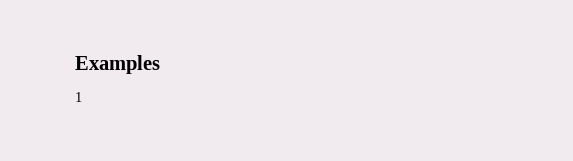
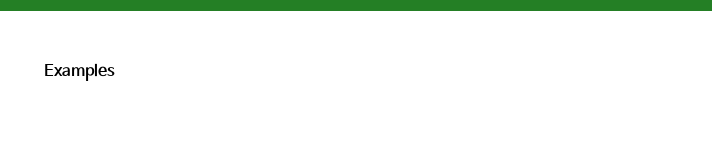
[75,92,82,102] // 1 -> (115, 72) none

